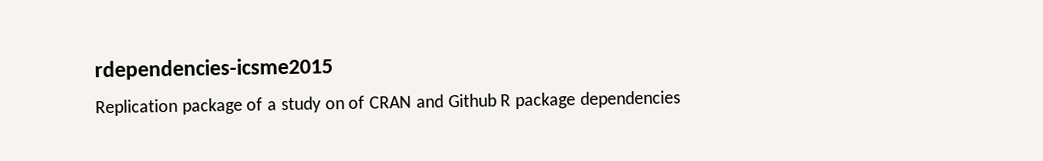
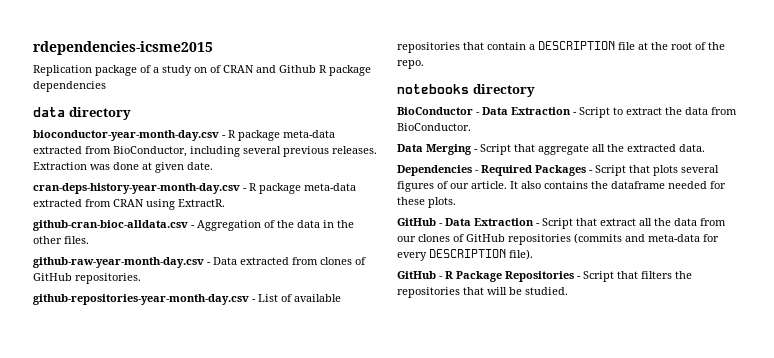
(681, 99) none -> [33,107,131,120] [33,130,335,141] [33,146,377,157] [33,162,213,173] [33,183,356,194] [33,199,225,210] [33,220,354,231] [33,236,89,244] [33,257,366,268] [33,273,141,284] [33,294,341,305] [397,41,725,53] [397,60,424,69] [397,84,535,97] [397,107,737,118] [397,123,471,131] [397,144,705,155] [397,165,719,176] [397,181,726,192] [397,197,456,208] [397,218,726,229] [397,233,719,245] [397,249,533,261] [397,271,692,282] [397,287,568,298] // data directory // bioconductor-year-month-day.csv - R package meta-data extracted from BioConductor, including several previous releases. Extraction was done at given date. // cran-deps-history-year-month-day.csv - R package meta-data extracted from CRAN using ExtractR. // github-cran-bioc-alldata.csv - Aggregation of the data in the other files. // github-raw-year-month-day.csv - Data extracted from clones of GitHub repositories. // github-repositories-year-month-day.csv - List of available repositories that contain a DESCRIPTION file at the root of the repo. // notebooks directory // BioConductor - Data Extraction - Script to extract the data from BioConductor. // Data Merging - Script that aggregate all the extracted data. // Dependencies - Required Packages - Script that plots several figures of our article. It also contains the dataframe needed for these plots. // GitHub - Data Extraction - Script that extract all the data from our clones of GitHub repositories (commits and meta-data for every DESCRIPTION file). // GitHub - R Package Repositories - Script that filters the repositories that will be studied.

